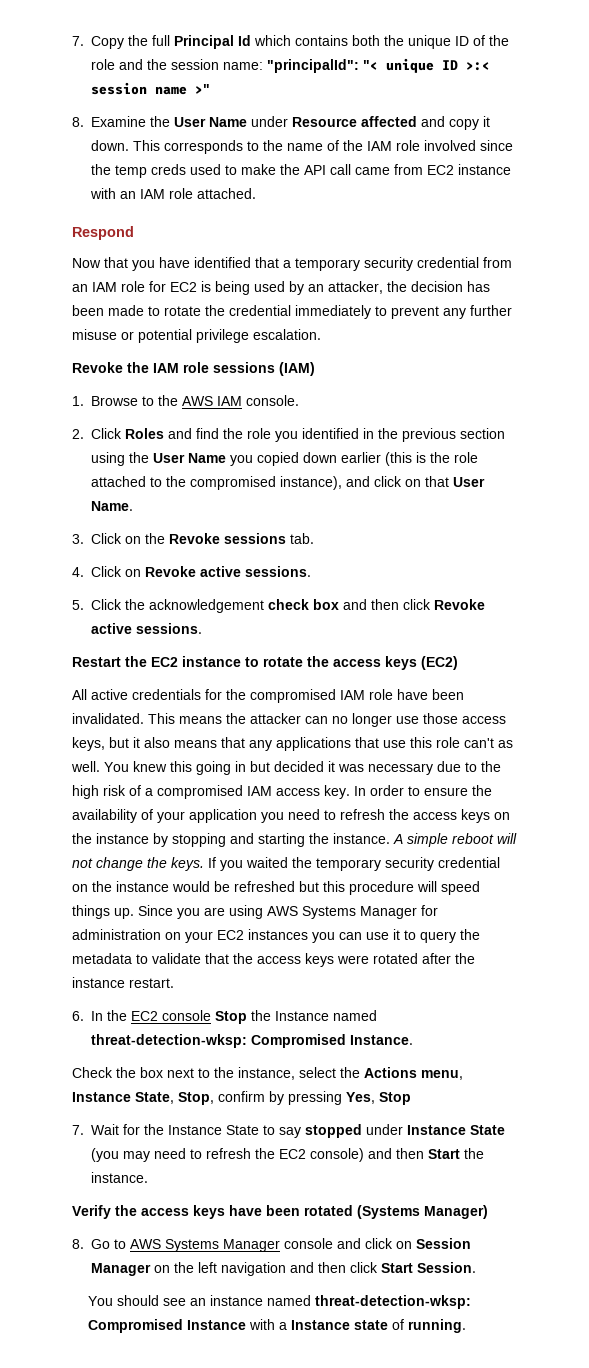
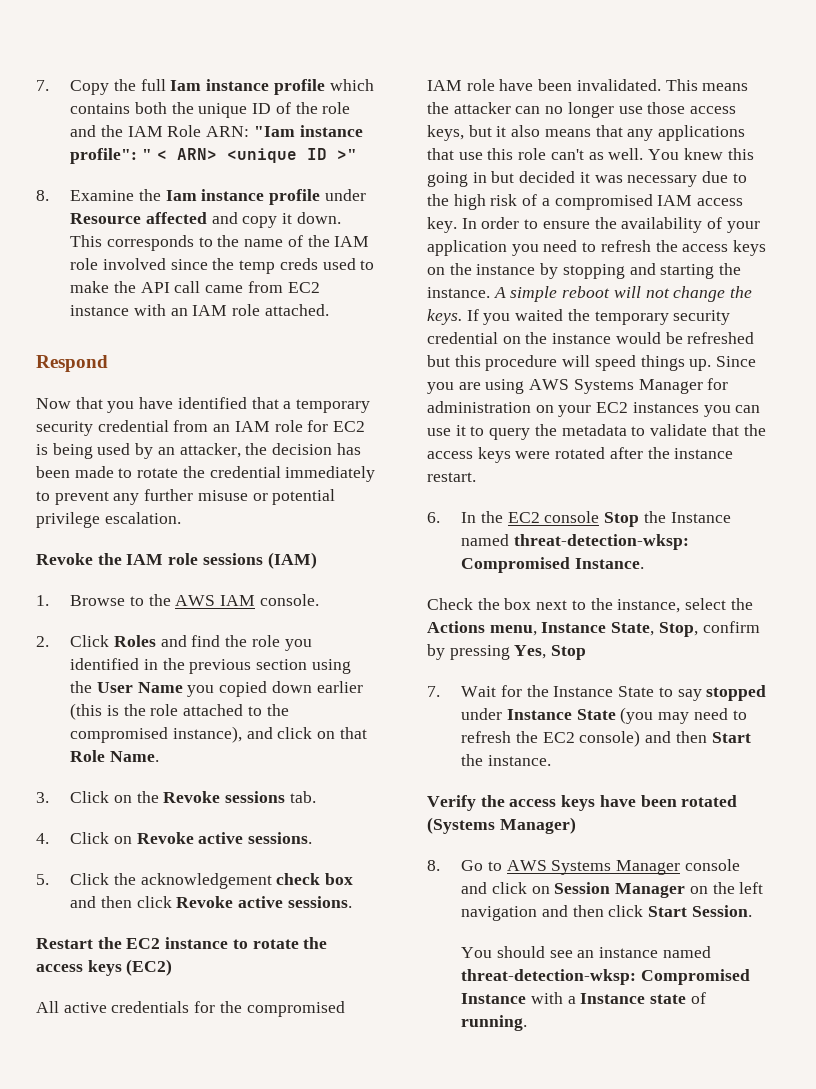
[174,35,251,49] Principal Id -> [170,79,325,95] Iam instance profile
[171,58,490,73] [91,82,187,95] session name: "principalId": "< unique ID >:< session name -> [127,125,363,137] [70,148,327,164] IAM Role ARN: "Iam instance profile": " < ARN> <unique ID
[174,117,247,127] User Name -> [165,189,321,205] Iam instance profile
[453,477,485,487] User -> [70,750,106,762] Role

